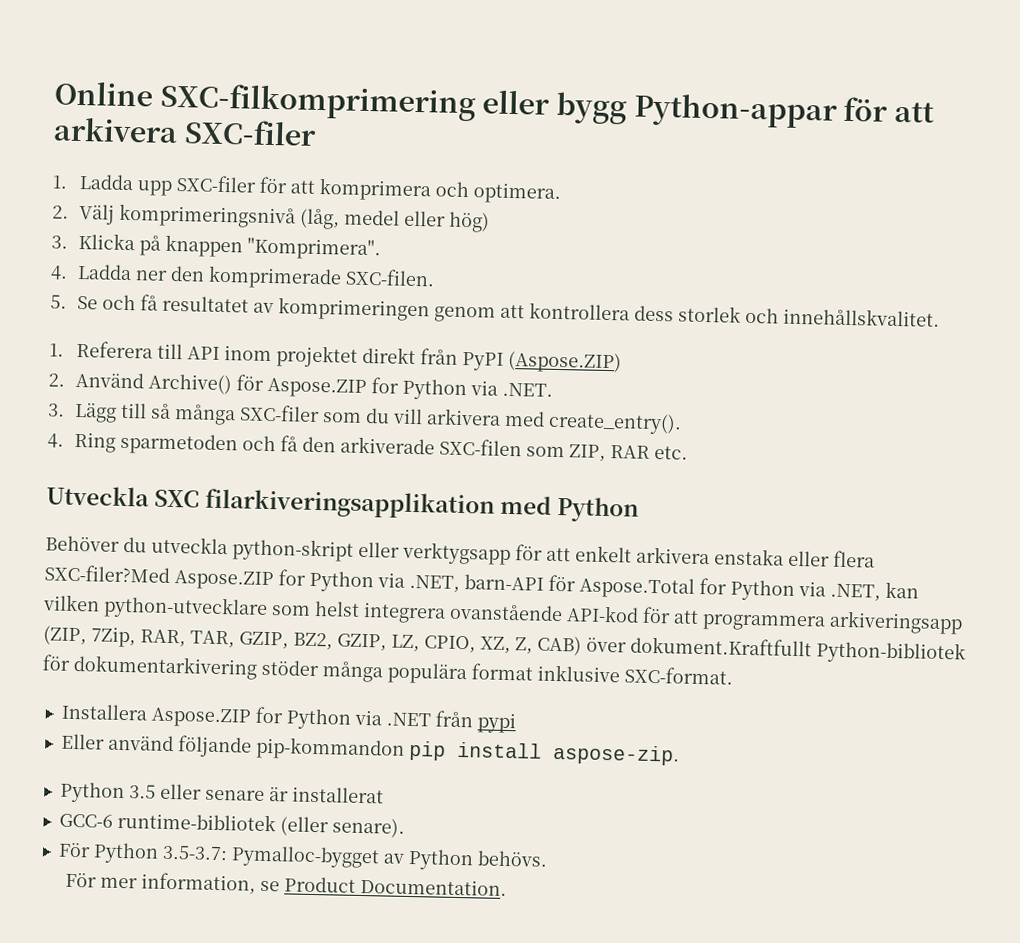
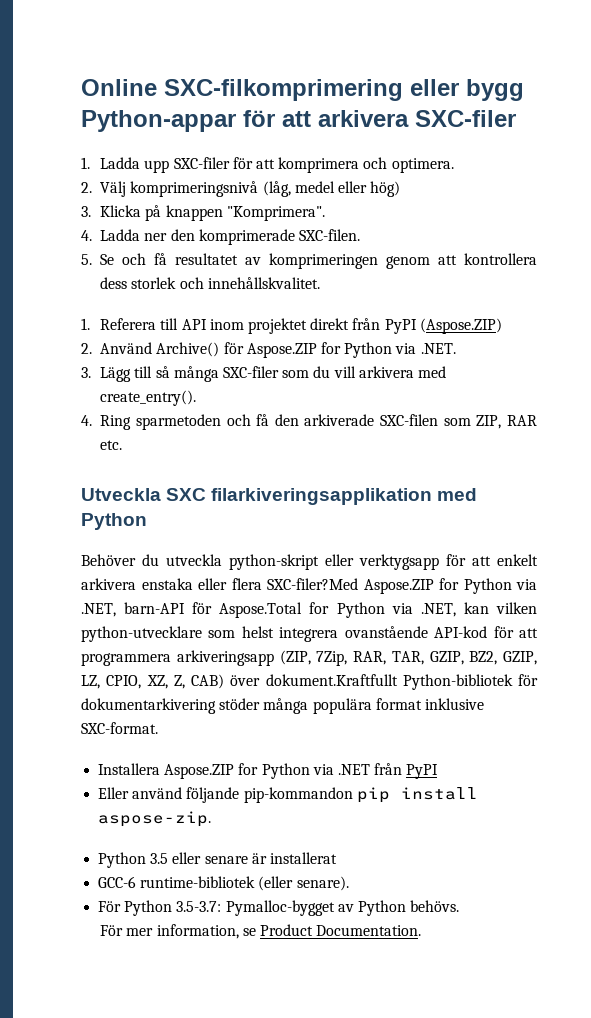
[476,712,516,734] pypi -> [406,764,439,779] PyPI

